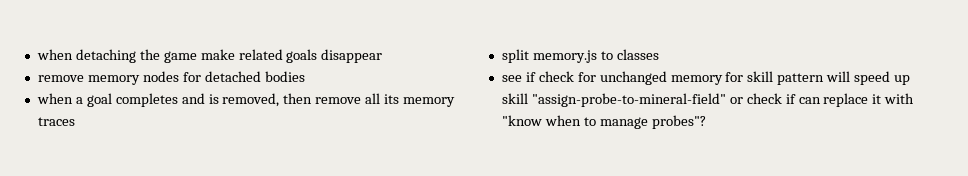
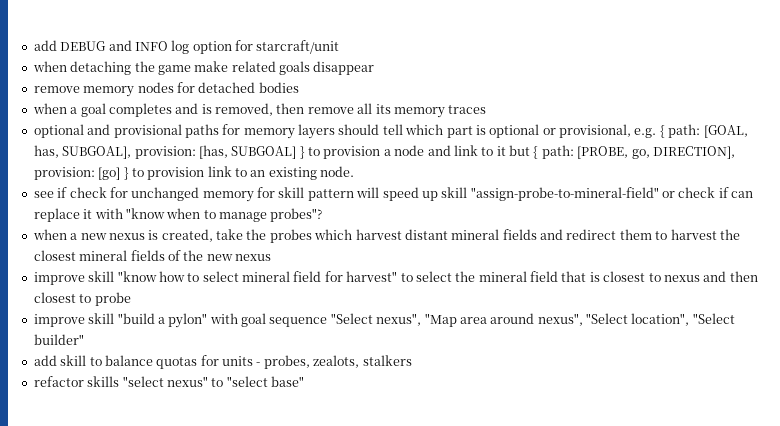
(36, 54) none -> [33,40,340,54] add DEBUG and INFO log option for starcraft/unit //
[501,49,659,63] split memory.js to classes -> [33,124,748,139] [33,145,735,159] [33,166,355,180] optional and provisional paths for memory layers should tell which part is optional or provisional, e.g. { path: [GOAL, has, SUBGOAL], provision: [has, SUBGOAL] } to provision a node and link to it but { path: [PROBE, go, DIRECTION], provision: [go] } to provision link to an existing node.
(706, 122) none -> [32,229,740,243] [33,250,271,261] [33,271,758,285] [33,292,131,306] [33,313,735,328] [33,334,84,345] [33,355,412,369] [33,376,304,387] // when a new nexus is created, take the probes which harvest distant mineral fields and redirect them to harvest the closest mineral fields of the new nexus // improve skill "know how to select mineral field for harvest" to select the mineral field that is closest to nexus and then closest to probe // improve skill "build a pylon" with goal sequence "Select nexus", "Map area around nexus", "Select location", "Select builder" // add skill to balance quotas for units - probes, zealots, stalkers // refactor skills "select nexus" to "select base"

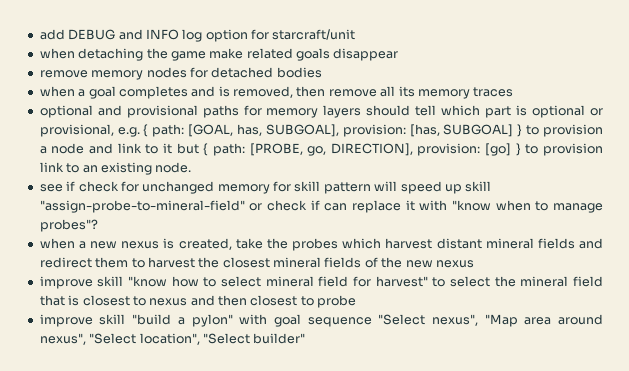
[33,355,412,369] [33,376,304,387] // add skill to balance quotas for units - probes, zealots, stalkers // refactor skills "select nexus" to "select base" -> (306, 338) none

